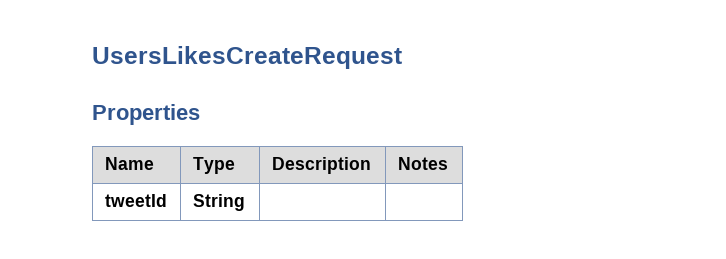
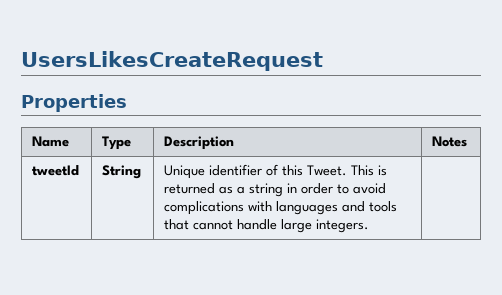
(245, 202) none -> [164,164,388,179] [164,183,387,197] [164,201,398,215] [164,219,370,233] Unique identifier of this Tweet. This is returned as a string in order to avoid complications with languages and tools that cannot handle large integers.

